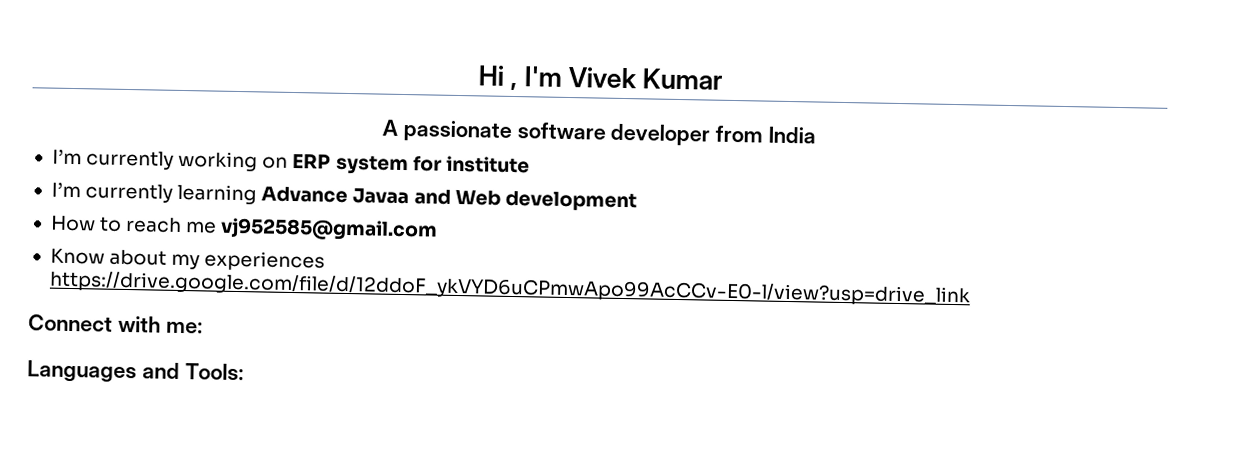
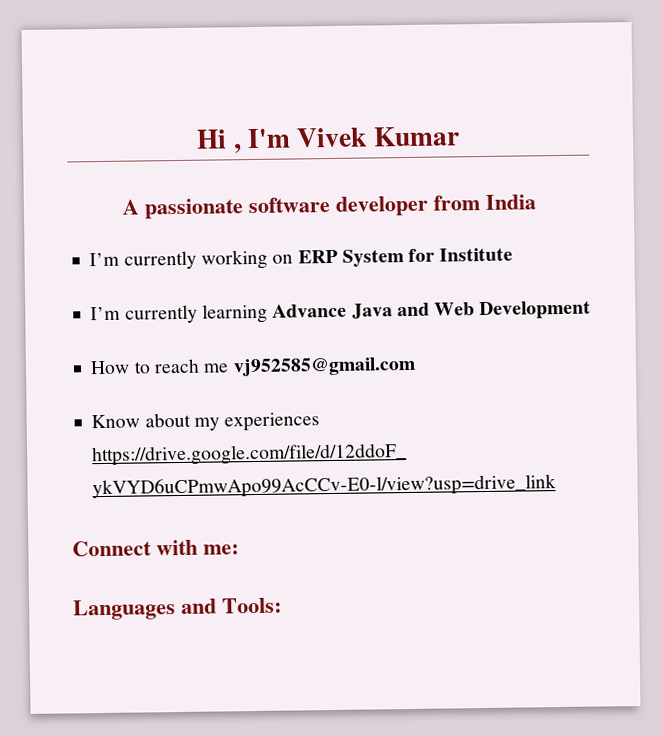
[335,154,530,176] system for institute -> [341,247,514,267] System for Institute
[352,188,410,205] Javaa -> [351,303,393,319] Java
[504,190,637,212] development -> [479,300,592,320] Development

